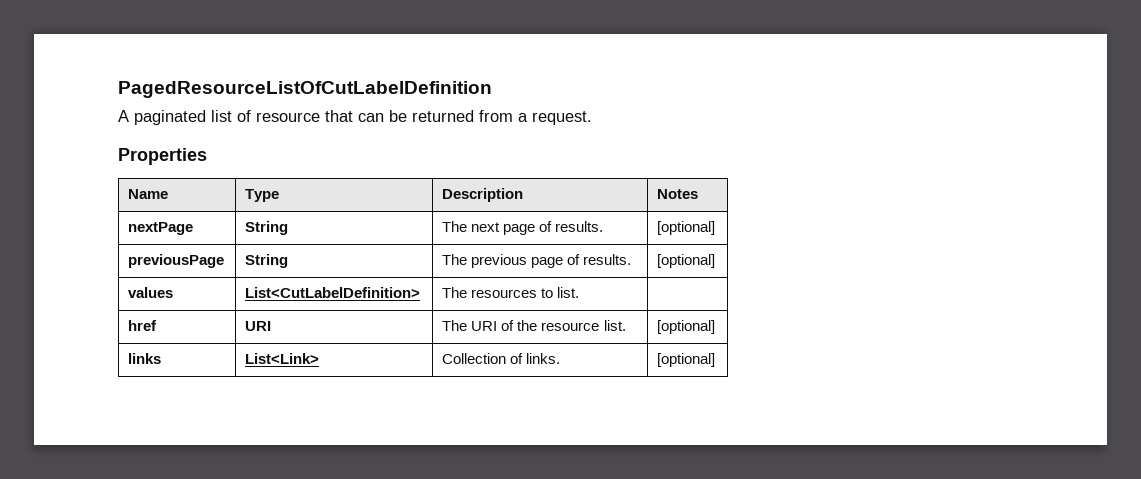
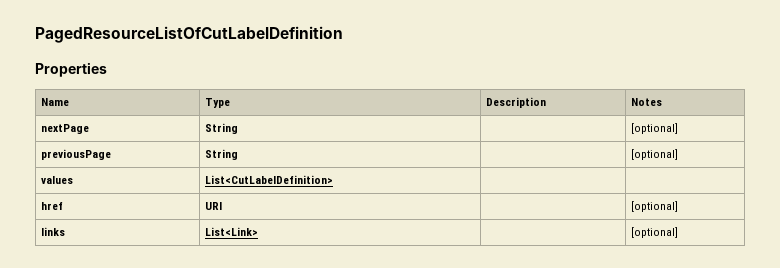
[118,110,592,125] // A paginated list of resource that can be returned from a request. -> (343, 34) none
[442,221,604,235] [657,221,716,235] [128,254,225,268] [245,254,289,268] [442,254,632,268] [657,254,716,268] [128,287,174,298] [245,287,421,298] [442,287,580,298] [128,320,158,331] [245,321,272,331] [442,320,626,331] The next page of results. | [optional] // previousPage | String | The previous page of results. | [optional] // values | List<CutLabelDefinition> | The resources to list. | // href | URI | The URI of the resource list. -> [630,123,678,134] [40,149,111,160] [204,149,238,160] [630,149,678,160] [40,176,73,184] [204,175,333,184] [40,202,63,210] [204,202,222,210] | [optional] // previousPage | String | | [optional] // values | List<CutLabelDefinition> | | // href | URI |
[442,353,561,364] Collection of links. -> (258, 231) none

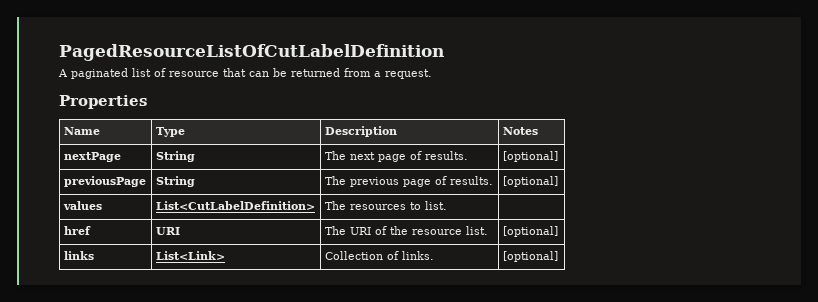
(343, 34) none -> [58,68,432,79] // A paginated list of resource that can be returned from a request.
[630,123,678,134] [40,149,111,160] [204,149,238,160] [630,149,678,160] [40,176,73,184] [204,175,333,184] [40,202,63,210] [204,202,222,210] | [optional] // previousPage | String | | [optional] // values | List<CutLabelDefinition> | | // href | URI | -> [324,151,468,162] [502,151,558,162] [63,176,146,187] [155,176,195,187] [324,176,493,187] [502,176,558,187] [62,201,102,210] [155,201,315,210] [324,201,447,210] [63,226,91,235] [155,227,180,235] [324,226,488,235] The next page of results. | [optional] // previousPage | String | The previous page of results. | [optional] // values | List<CutLabelDefinition> | The resources to list. | // href | URI | The URI of the resource list.
(258, 231) none -> [324,251,434,260] Collection of links.

